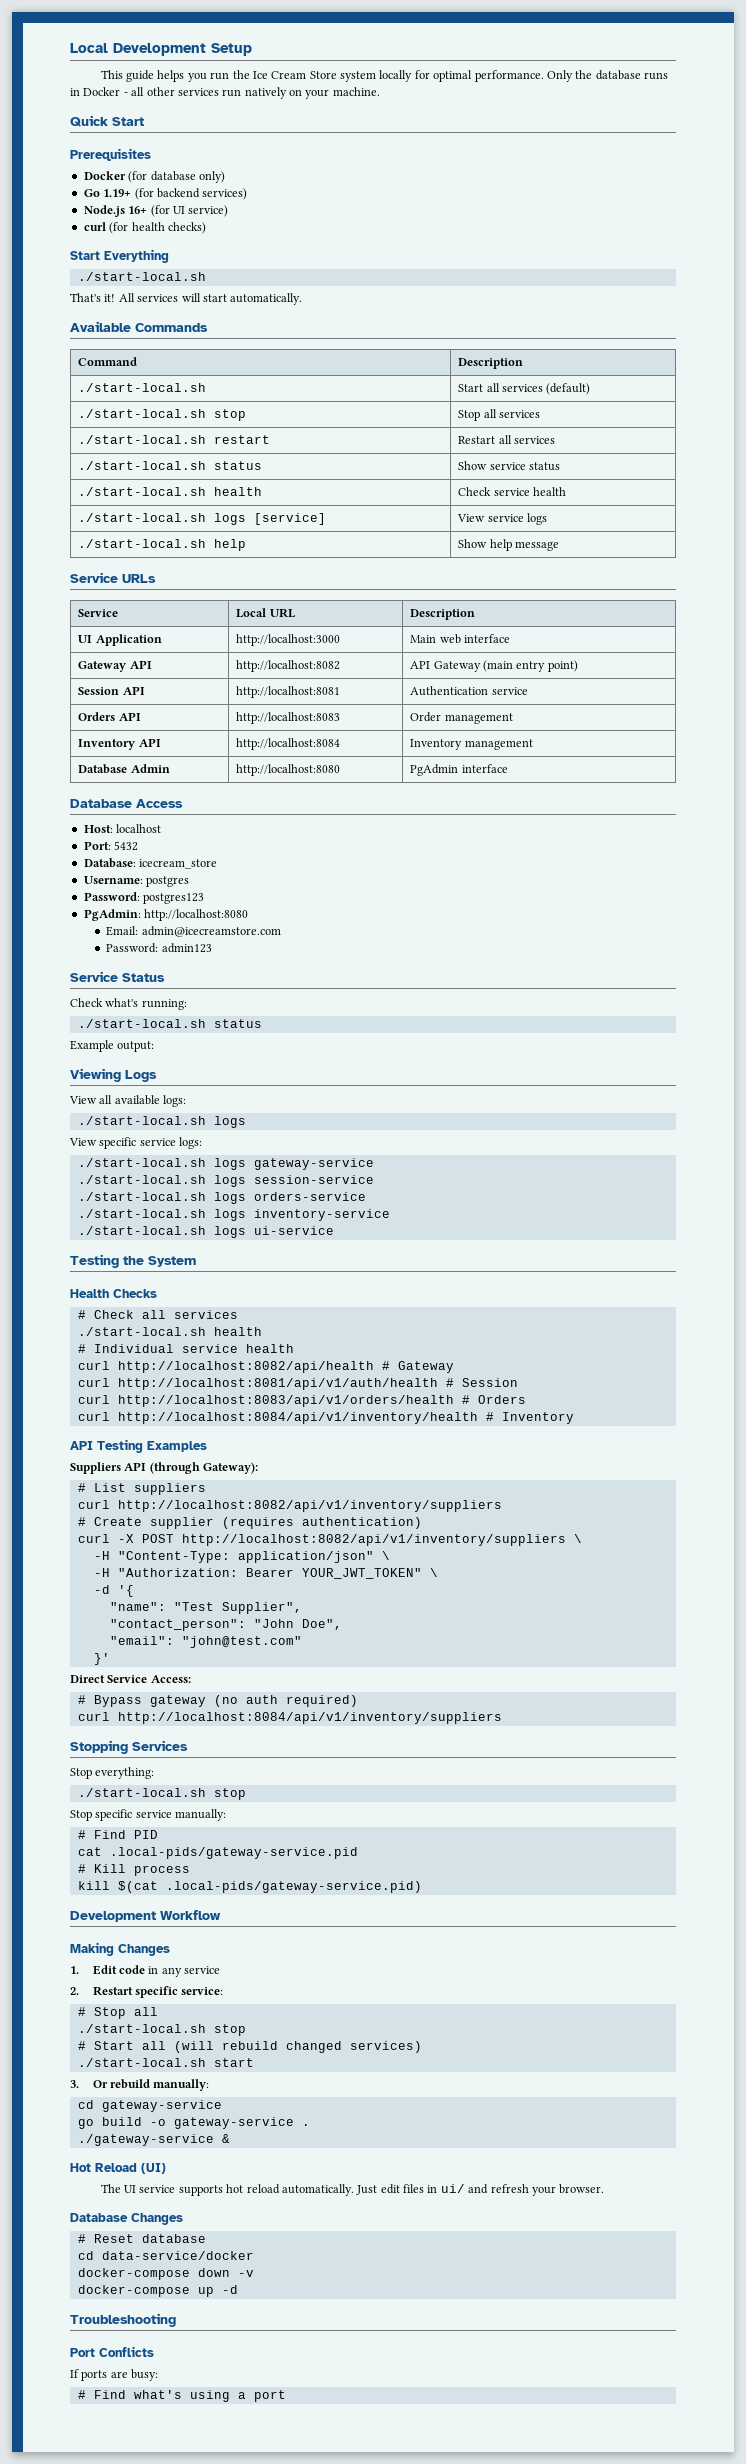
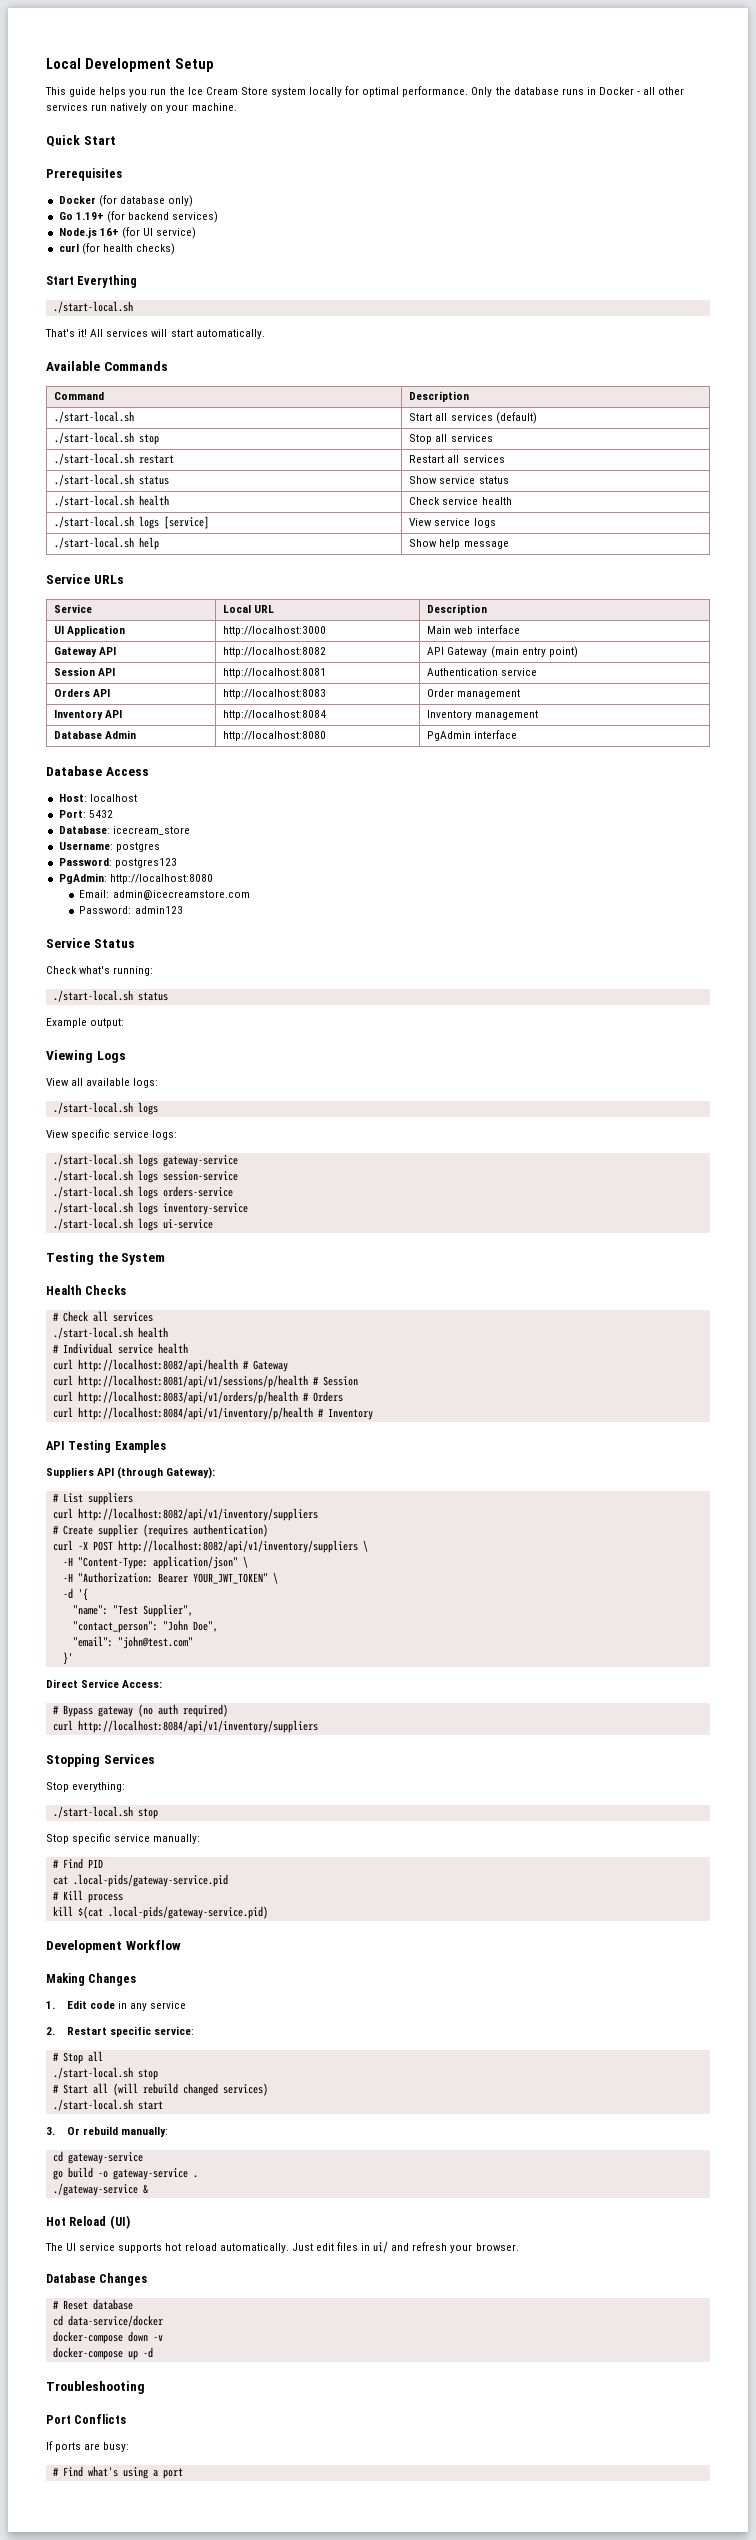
[117,1378,438,1390] http://localhost:8081/api/v1/auth/health -> [77,1375,308,1388] http://localhost:8081/api/v1/sessions/p/health
[117,1395,454,1407] http://localhost:8083/api/v1/orders/health -> [77,1391,298,1404] http://localhost:8083/api/v1/orders/p/health
[117,1412,478,1424] http://localhost:8084/api/v1/inventory/health -> [77,1407,313,1420] http://localhost:8084/api/v1/inventory/p/health

